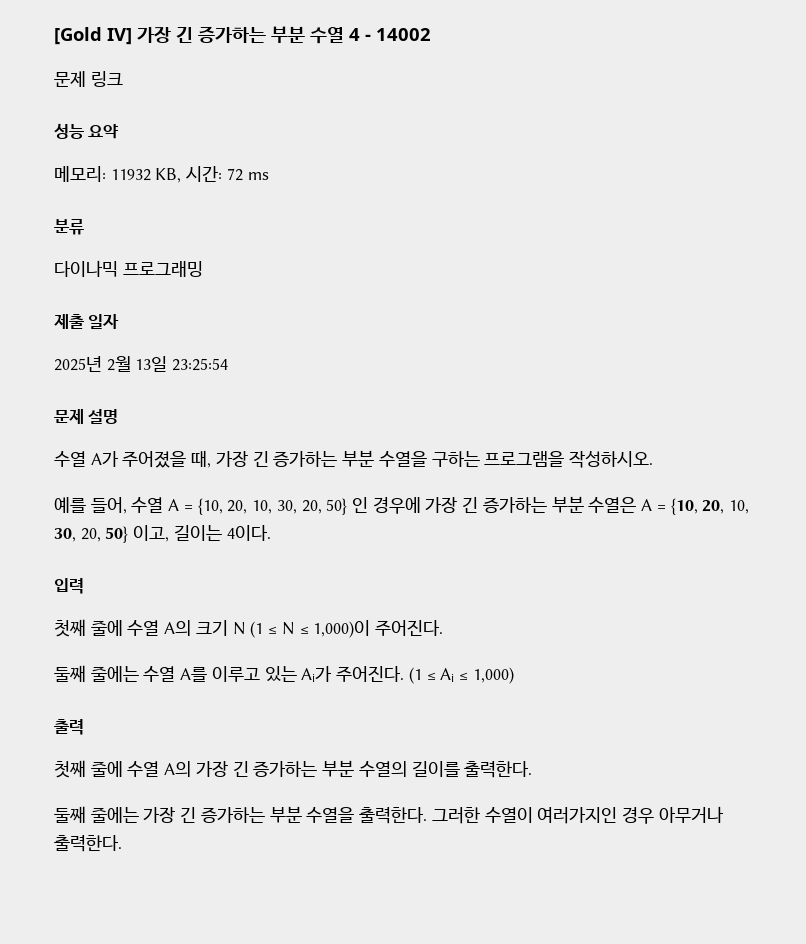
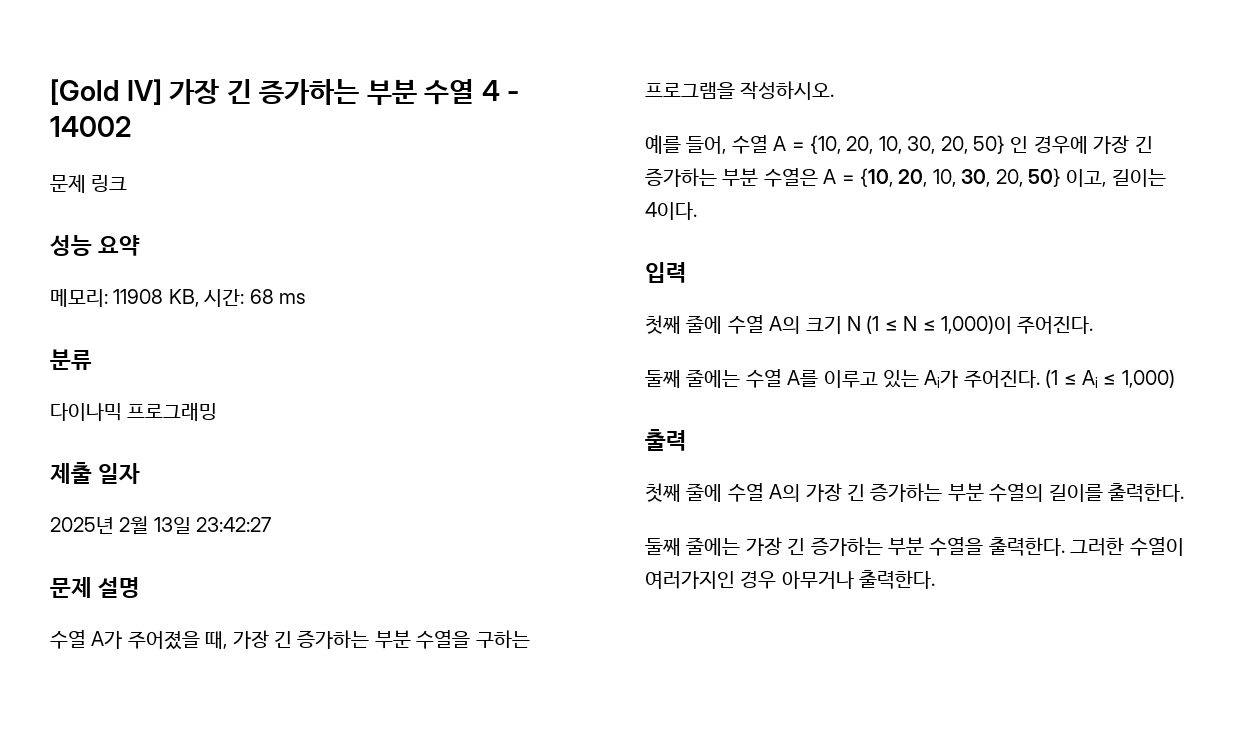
[110,169,151,181] 11932 -> [113,289,164,304] 11908
[226,168,243,181] 72 -> [249,289,274,304] 68
[172,358,229,371] 23:25:54 -> [196,517,272,532] 23:42:27

